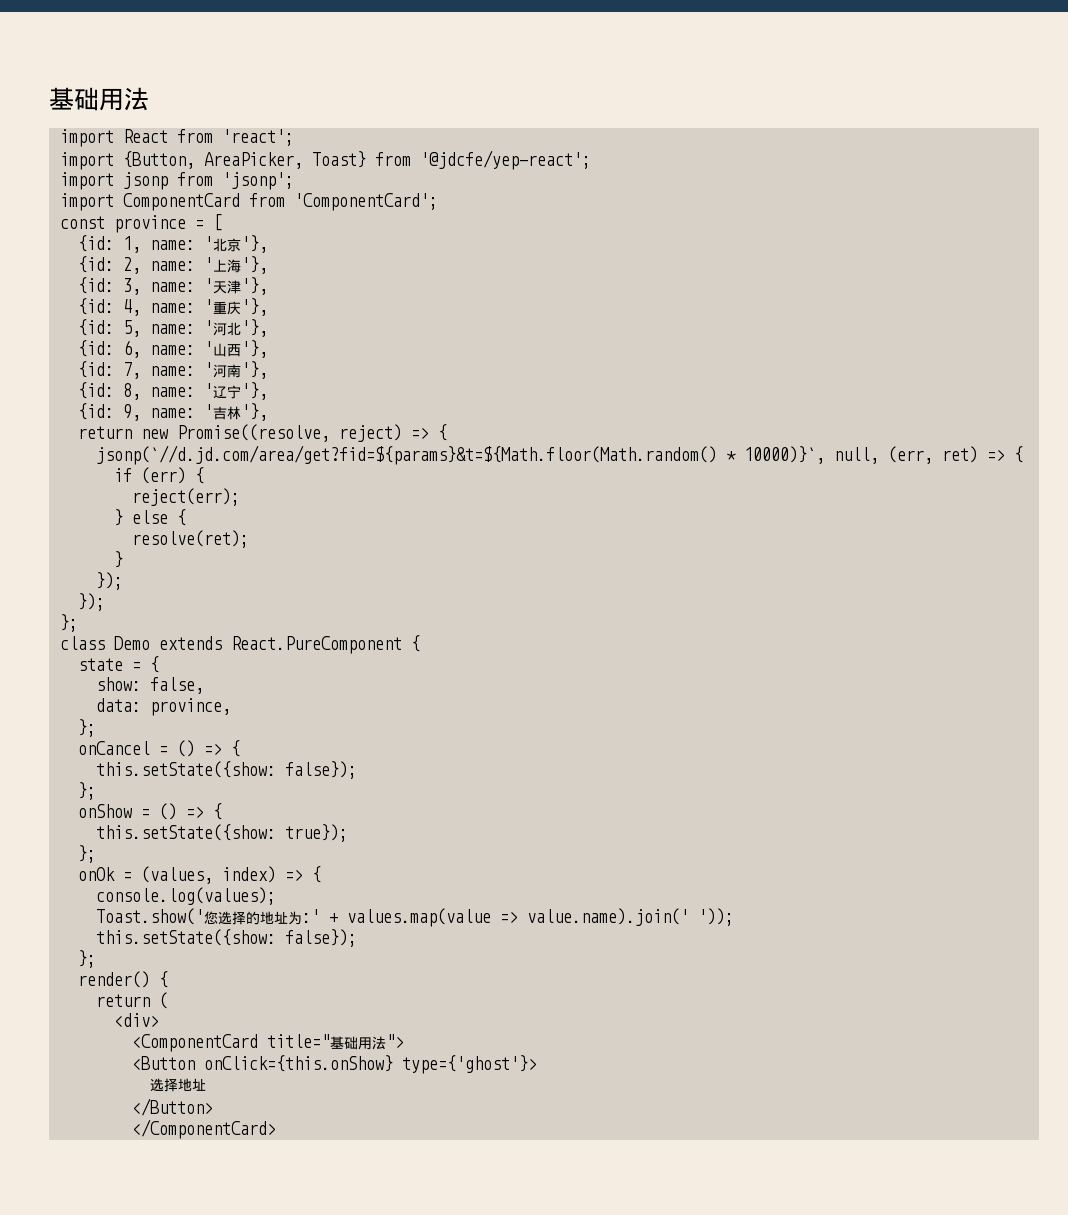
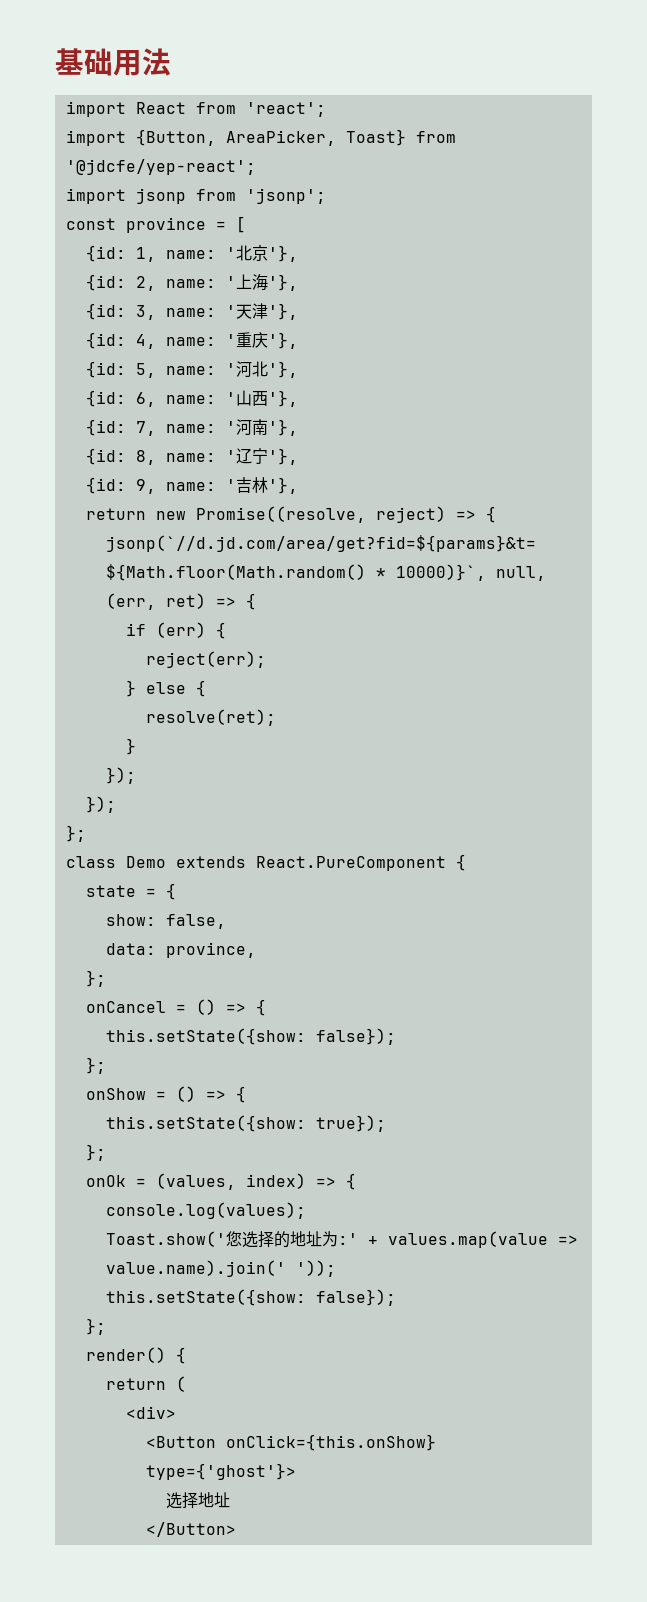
[59,193,438,211] // import ComponentCard from 'ComponentCard'; -> (326, 196) none
[131,1034,404,1052] // <ComponentCard title="基础用法"> -> (176, 1412) none
[131,1119,276,1139] // </ComponentCard> -> (236, 1529) none

